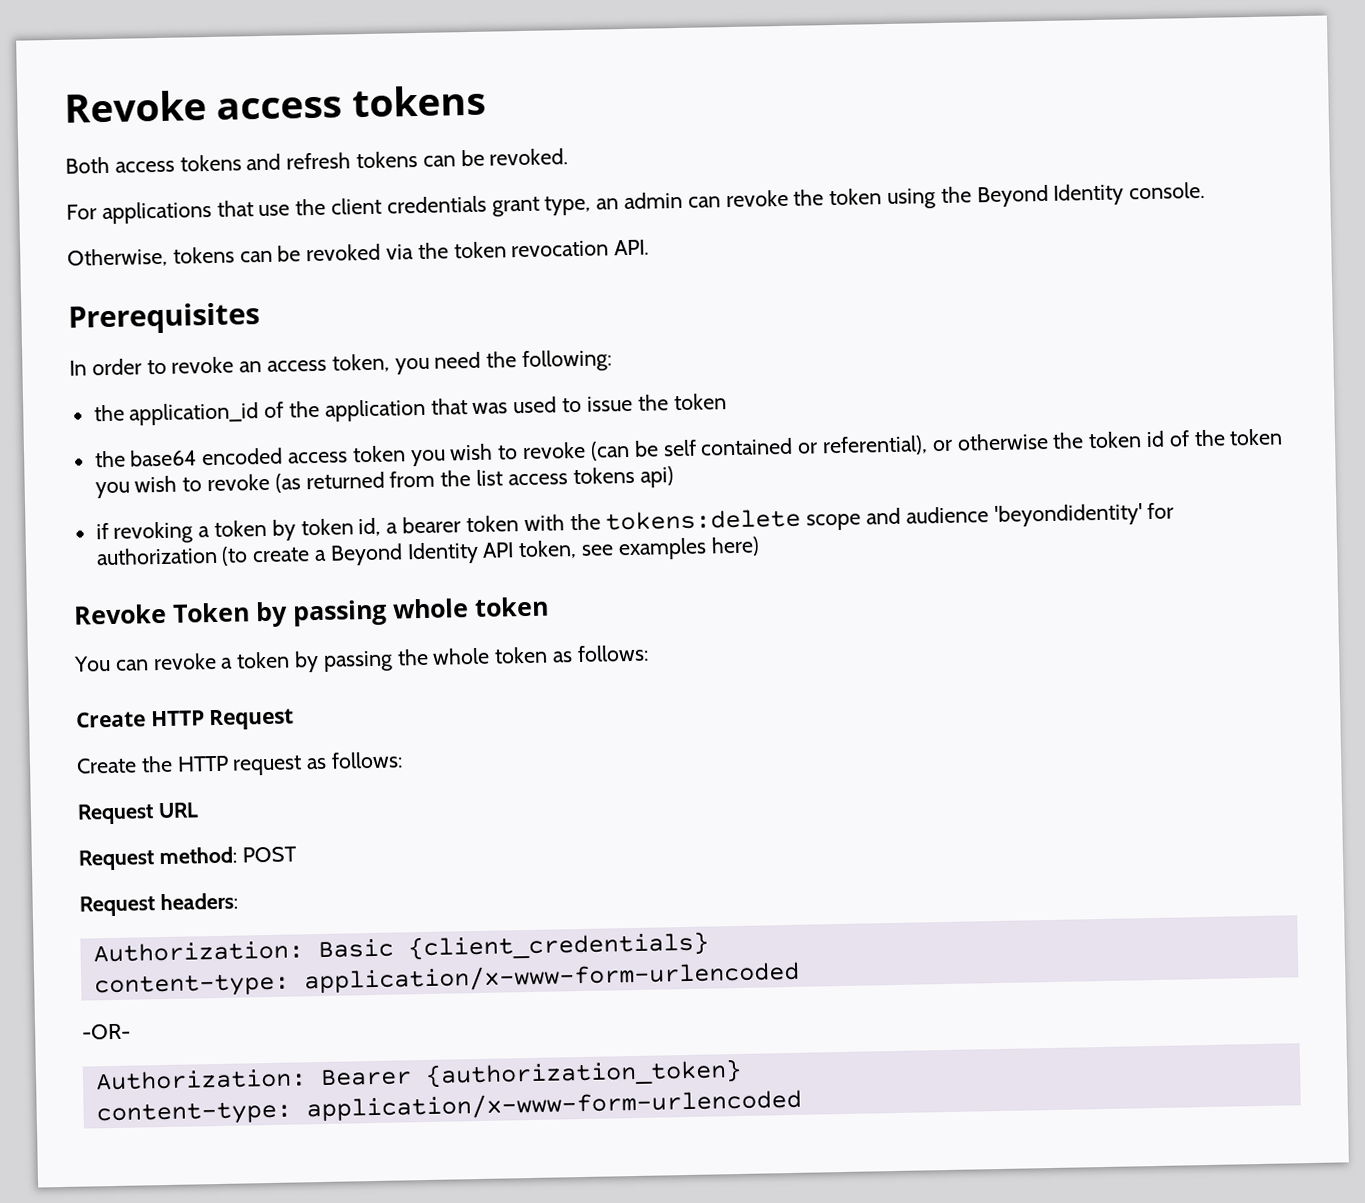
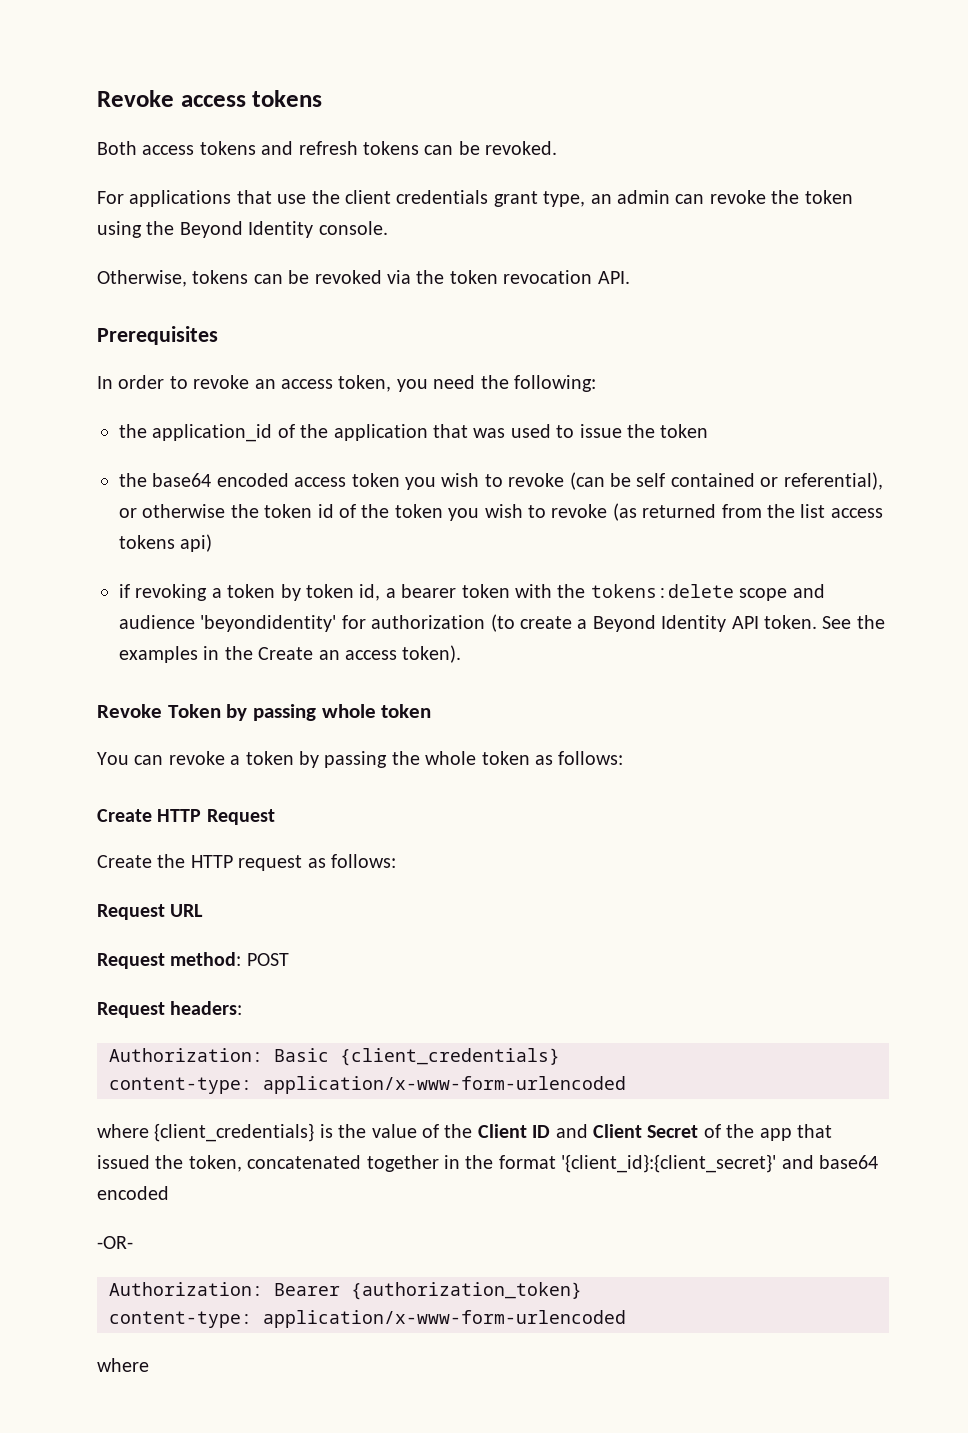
[518,536,760,561] token, see examples here) -> [763,615,885,629] [119,645,462,663] token. See the examples in the Create an access token).
(800, 977) none -> [97,1123,832,1142] [97,1154,878,1173] [97,1186,169,1200] // where {client_credentials} is the value of the Client ID and Client Secret of the app that issued the token, concatenated together in the format '{client_id}:{client_secret}' and base64 encoded
(802, 1105) none -> [97,1358,149,1372] // where

